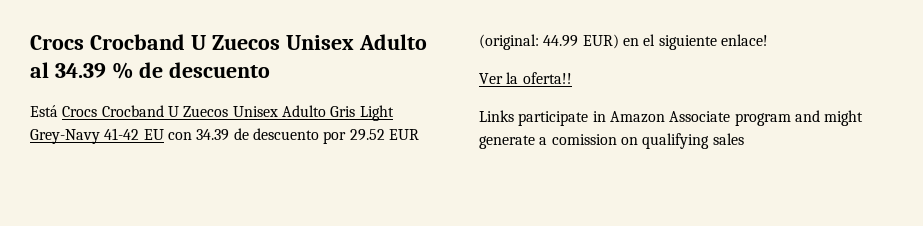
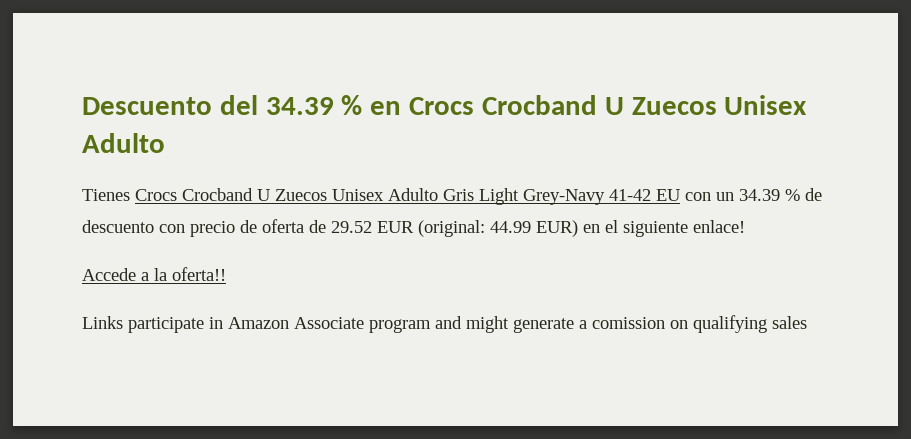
[30,34,427,50] [30,62,270,79] [30,105,58,117] Crocs Crocband U Zuecos Unisex Adulto al 34.39 % de descuento // Está -> [82,95,808,115] [82,133,165,153] [82,189,130,201] Descuento del 34.39 % en Crocs Crocband U Zuecos Unisex Adulto // Tienes
[196,128,347,144] 34.39 de descuento por -> [716,188,822,201] [82,219,326,237] un 34.39 % de descuento con precio de oferta de
[479,73,503,84] Ver -> [82,268,149,281] Accede a

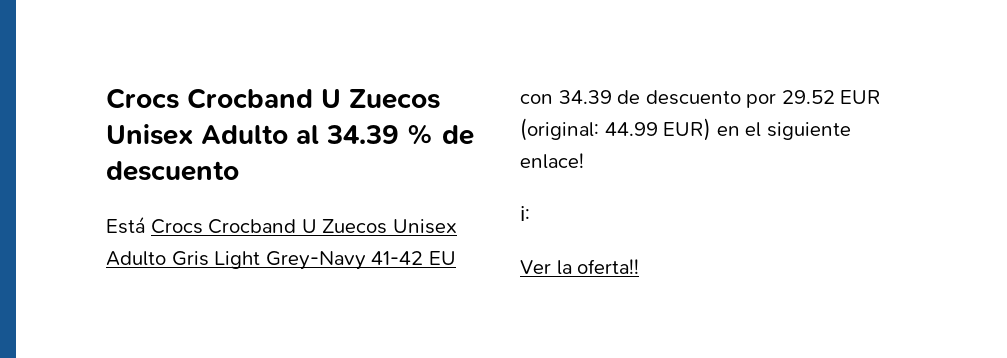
[82,95,808,115] [82,133,165,153] [82,189,130,201] Descuento del 34.39 % en Crocs Crocband U Zuecos Unisex Adulto // Tienes -> [106,88,440,109] [106,124,474,145] [106,161,239,181] [106,216,145,234] Crocs Crocband U Zuecos Unisex Adulto al 34.39 % de descuento // Está
[716,188,822,201] [82,219,326,237] un 34.39 % de descuento con precio de oferta de -> [558,90,777,108] 34.39 de descuento por
[82,268,149,281] Accede a -> [520,206,530,221] [520,260,551,274] ℹ: // Ver
[82,315,807,333] // Links participate in Amazon Associate program and might generate a comission on qualifying sales -> (640, 266) none

